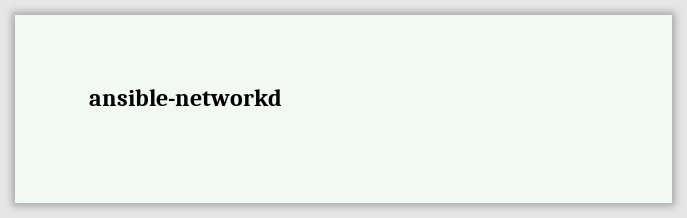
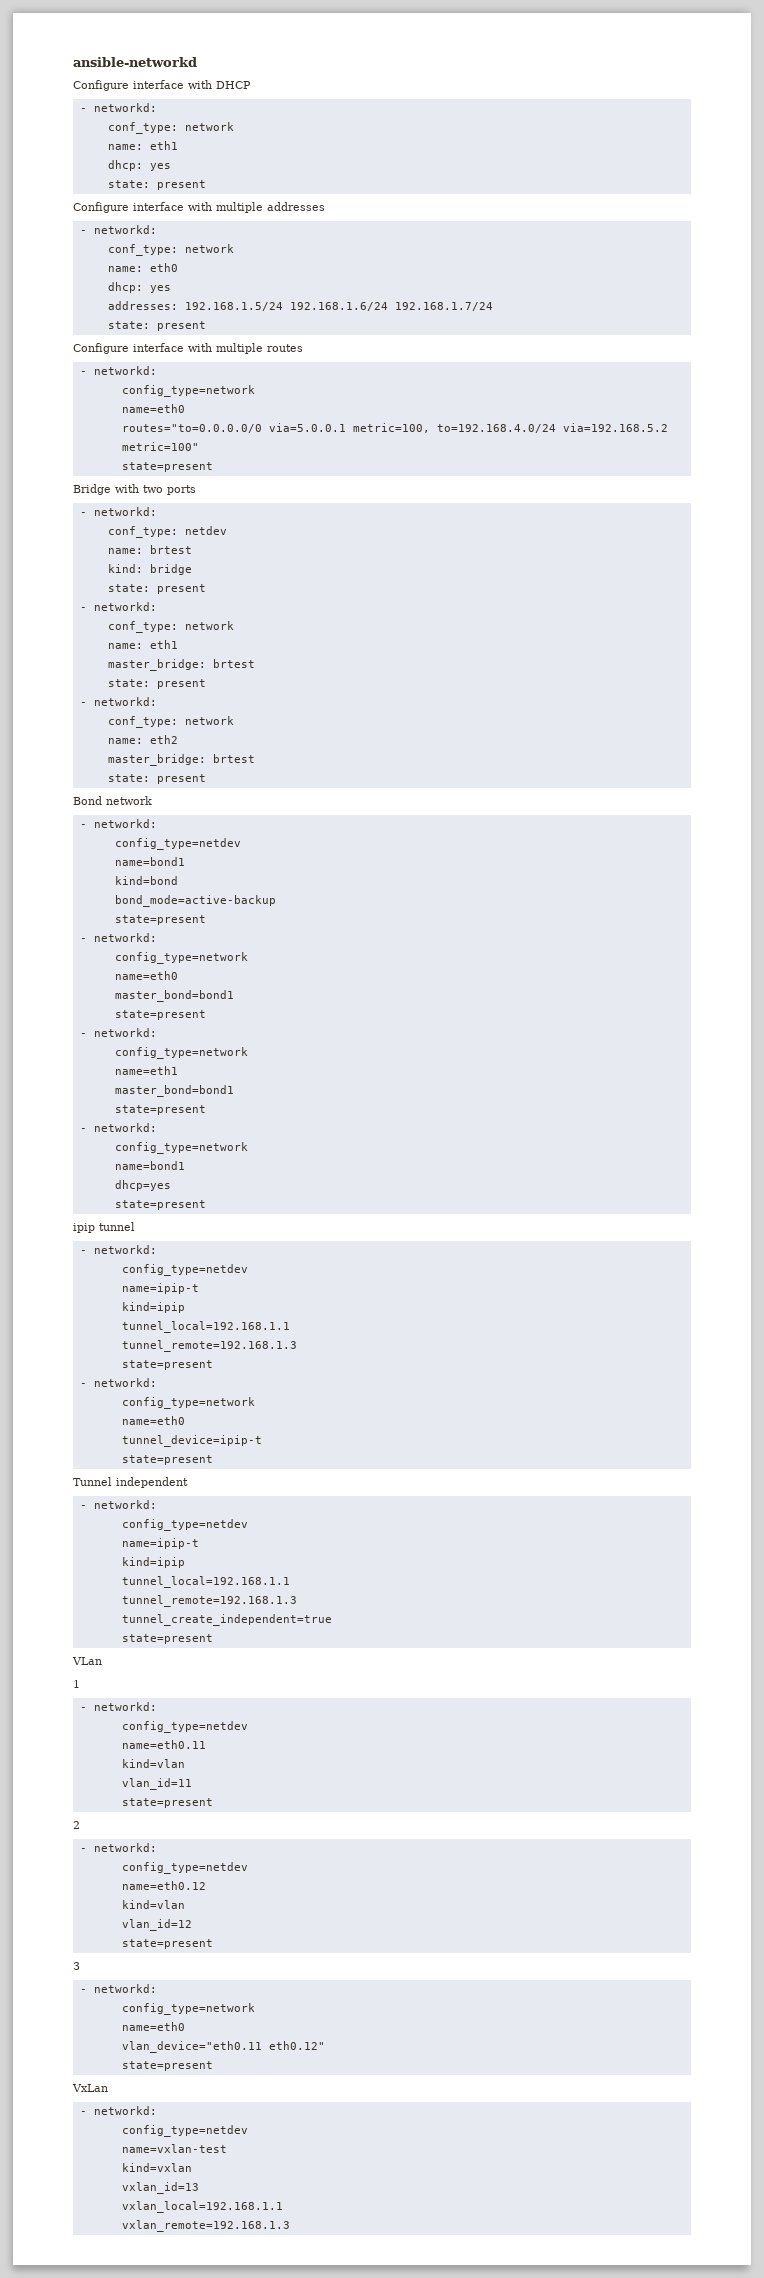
(282, 97) none -> [73,80,251,91] [79,103,157,112] [107,122,234,134] [107,141,178,150] [107,160,171,171] [107,180,206,190] [73,202,325,213] [79,225,157,234] [107,244,234,256] [107,263,178,272] [107,282,171,293] [107,301,493,311] [107,321,206,331] [73,343,303,354] [79,366,157,375] [121,385,255,397] [121,404,185,413] [121,423,668,433] [121,442,199,451] [121,462,213,472] [73,484,196,495] [79,507,157,516] [107,526,227,538] [107,545,192,554] [107,564,192,575] [107,584,206,594] [79,602,157,611] [107,621,234,633] [107,640,178,649] [107,659,255,671] [107,679,206,689] [79,697,157,706] [107,716,234,728] [107,735,178,744] [107,754,255,766] [107,774,206,784] [73,796,152,805] [79,819,157,828] [114,838,241,850] [114,857,185,866] [114,876,178,885] [114,895,276,907] [114,915,206,925] [79,933,157,942] [114,952,248,964] [114,971,178,980] [114,990,234,1002] [114,1010,206,1020] [79,1028,157,1037] [114,1047,248,1059] [114,1066,178,1075] [114,1085,234,1097] [114,1105,206,1115] [79,1123,157,1132] [114,1142,248,1154] [114,1161,185,1170] [114,1180,171,1191] [114,1200,206,1210] [73,1222,135,1233] [79,1245,157,1254] [121,1264,248,1276] [121,1283,199,1294] [121,1302,185,1313] [121,1321,290,1333] [121,1340,297,1352] [121,1360,213,1370] [79,1378,157,1387] [121,1397,255,1409] [121,1416,185,1425] [121,1435,262,1447] [121,1455,213,1465] [73,1477,188,1488] [79,1500,157,1509] [121,1519,248,1531] [121,1538,199,1549] [121,1557,185,1568] [121,1576,290,1588] [121,1595,297,1607] [121,1614,332,1626] [121,1634,213,1644] [72,1657,102,1665] [73,1680,80,1688] [79,1702,157,1711] [121,1721,248,1733] [121,1740,206,1749] [121,1759,185,1768] [121,1778,192,1790] [121,1798,213,1808] [73,1821,80,1829] [79,1843,157,1852] [121,1862,248,1874] [121,1881,206,1890] [121,1900,185,1909] [121,1919,192,1931] [121,1939,213,1949] [73,1962,80,1970] [79,1984,157,1993] [121,2003,255,2015] [121,2022,185,2031] [121,2041,325,2053] [121,2061,213,2071] [72,2084,108,2092] [79,2106,157,2115] [121,2125,248,2137] [121,2144,227,2153] [121,2163,192,2172] [121,2182,199,2194] [121,2201,283,2213] [121,2220,290,2232] // Configure interface with DHCP // - networkd: // conf_type: network // name: eth1 // dhcp: yes // state: present // Configure interface with multiple addresses // - networkd: // conf_type: network // name: eth0 // dhcp: yes // addresses: 192.168.1.5/24 192.168.1.6/24 192.168.1.7/24 // state: present // Configure interface with multiple routes // - networkd: // config_type=network // name=eth0 // routes="to=0.0.0.0/0 via=5.0.0.1 metric=100, to=192.168.4.0/24 via=192.168.5.2 metric=100" // state=present // Bridge with two ports // - networkd: // conf_type: netdev // name: brtest // kind: bridge // state: present // - networkd: // conf_type: network // name: eth1 // master_bridge: brtest // state: present // - networkd: // conf_type: network // name: eth2 // master_bridge: brtest // state: present // Bond network // - networkd: // config_type=netdev // name=bond1 // kind=bond // bond_mode=active-backup // state=present // - networkd: // config_type=network // name=eth0 // master_bond=bond1 // state=present // - networkd: // config_type=network // name=eth1 // master_bond=bond1 // state=present // - networkd: // config_type=network // name=bond1 // dhcp=yes // state=present // ipip tunnel // - networkd: // config_type=netdev // name=ipip-t // kind=ipip // tunnel_local=192.168.1.1 // tunnel_remote=192.168.1.3 // state=present // - networkd: // config_type=network // name=eth0 // tunnel_device=ipip-t // state=present // Tunnel independent // - networkd: // config_type=netdev // name=ipip-t // kind=ipip // tunnel_local=192.168.1.1 // tunnel_remote=192.168.1.3 // tunnel_create_independent=true // state=present // VLan // 1 // - networkd: // config_type=netdev // name=eth0.11 // kind=vlan // vlan_id=11 // state=present // 2 // - networkd: // config_type=netdev // name=eth0.12 // kind=vlan // vlan_id=12 // state=present // 3 // - networkd: // config_type=network // name=eth0 // vlan_device="eth0.11 eth0.12" // state=present // VxLan // - networkd: // config_type=netdev // name=vxlan-test // kind=vxlan // vxlan_id=13 // vxlan_local=192.168.1.1 // vxlan_remote=192.168.1.3

